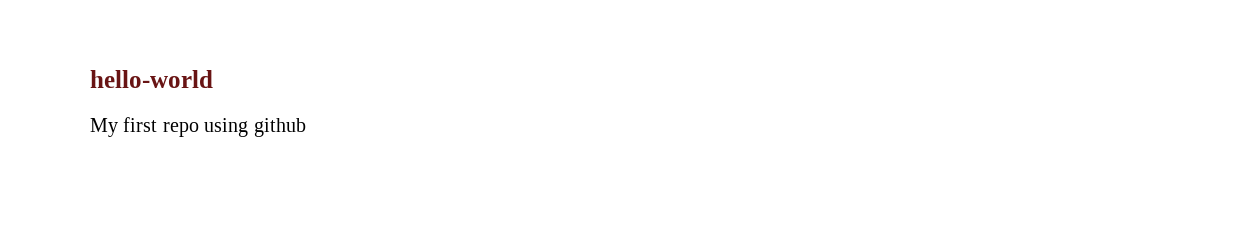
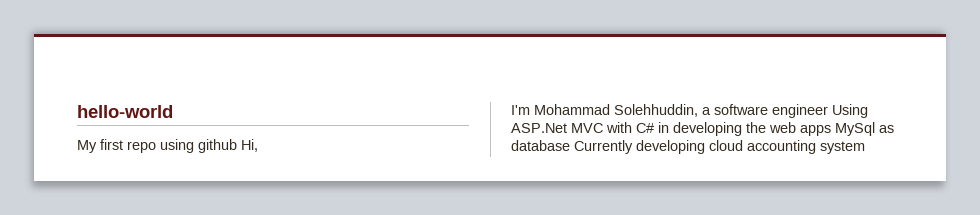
(306, 127) none -> [241,139,258,152] [511,104,868,118] [511,122,894,136] [511,140,865,154] Hi, // I'm Mohammad Solehhuddin, a software engineer Using ASP.Net MVC with C# in developing the web apps MySql as database Currently developing cloud accounting system

